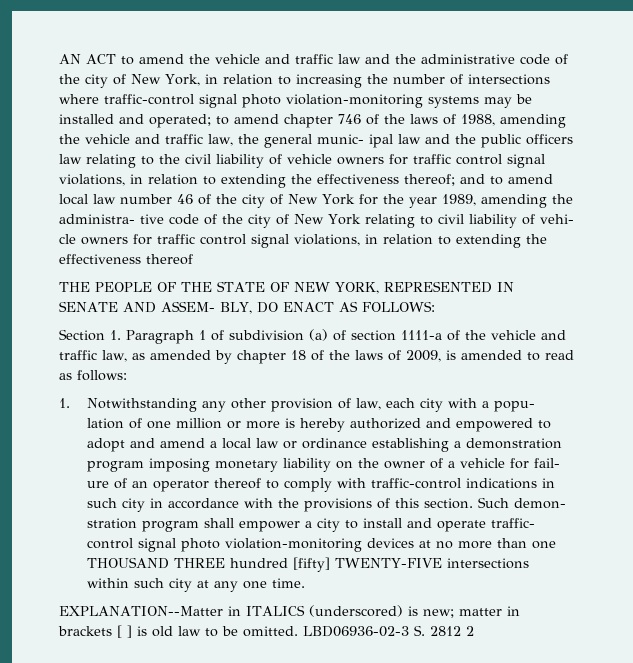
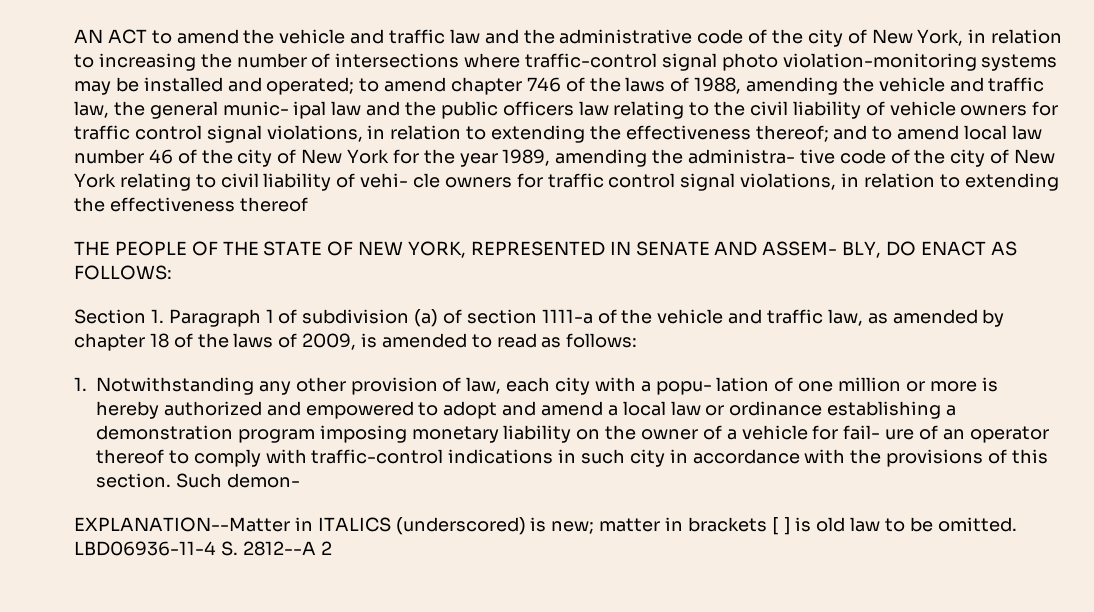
[87,518,536,532] [87,538,557,552] [87,557,530,572] [87,578,306,592] stration program shall empower a city to install and operate traffic- control signal photo violation-monitoring devices at no more than one THOUSAND THREE hundred [fifty] TWENTY-FIVE intersections within such city at any one time. -> (300, 480) none
[303,625,461,637] LBD06936-02-3 S. 2812 -> [74,541,316,556] LBD06936-11-4 S. 2812--A

